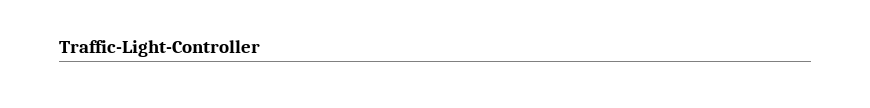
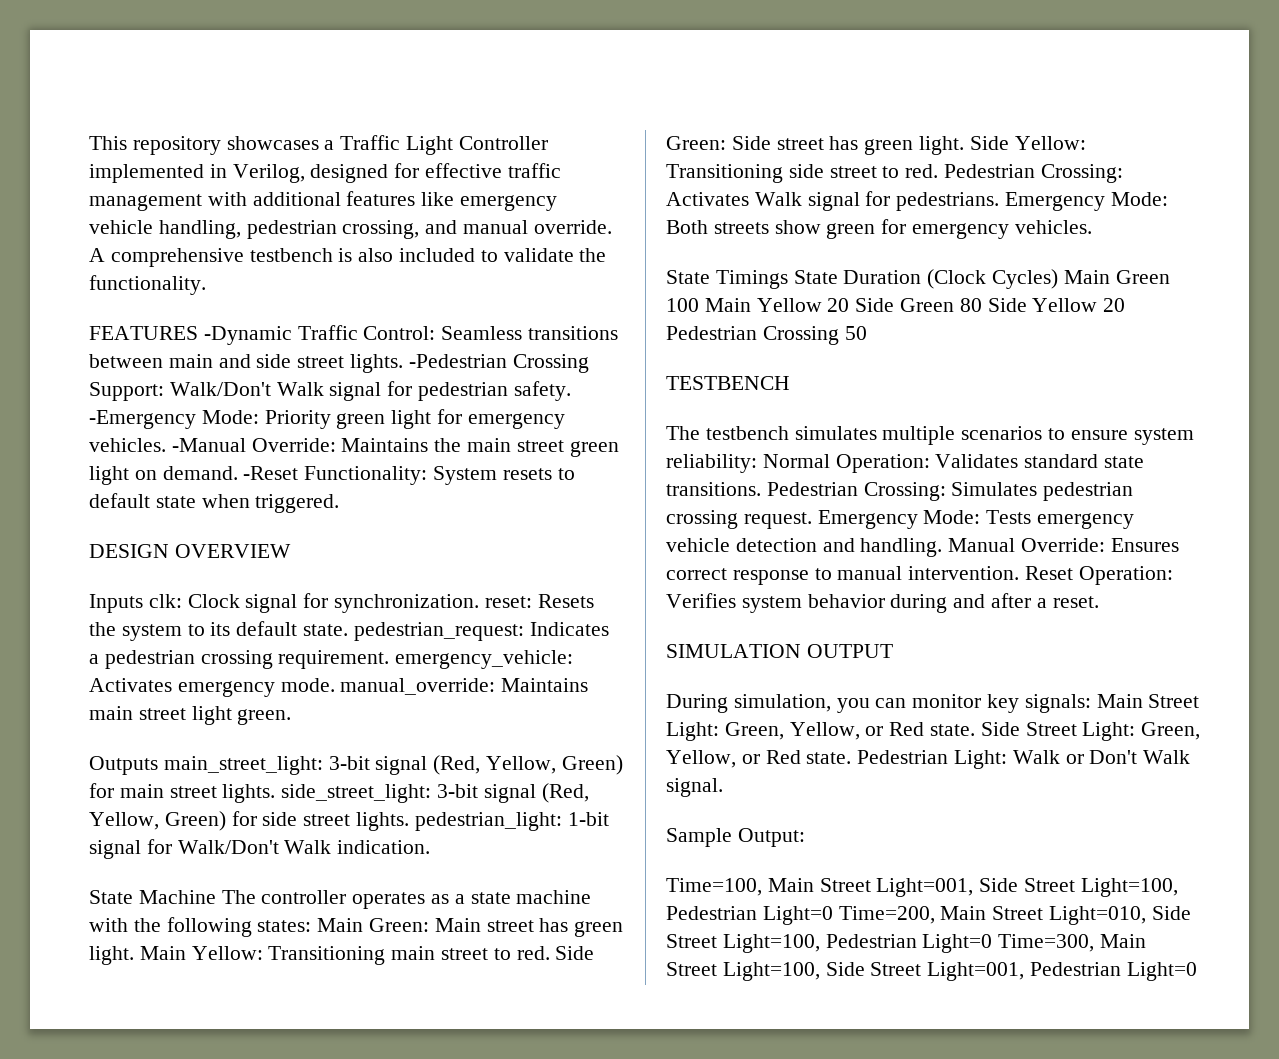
[59,40,260,57] Traffic-Light-Controller -> [89,135,548,155] [89,163,561,183] [89,191,558,211] [89,220,612,239] [89,248,607,267] [89,275,206,295] [89,325,619,345] [89,354,589,373] [89,381,571,401] [89,409,565,429] [89,438,619,457] [89,466,575,485] [89,493,340,513] [89,544,291,558] [89,593,594,613] [89,621,609,641] [89,650,574,669] [89,678,589,697] [89,706,292,725] [89,755,623,775] [89,783,589,803] [89,811,609,831] [89,839,431,859] [89,890,592,909] [89,917,624,937] [89,946,595,965] [666,136,1086,155] [666,164,1123,183] [666,191,1168,211] [666,219,1092,239] [666,269,1170,289] [666,298,1126,312] [666,326,867,345] [666,376,790,390] [666,426,1194,445] [666,454,1145,473] [666,482,1134,501] [666,510,1135,529] [666,538,1179,557] [666,566,1173,585] [666,593,1099,613] [666,644,893,658] [666,694,1200,713] [666,722,1201,741] [666,750,1191,769] [666,778,723,797] [666,828,805,847] [666,878,1178,897] [666,906,1191,925] [666,934,1147,953] [666,962,1197,981] This repository showcases a Traffic Light Controller implemented in Verilog, designed for effective traffic management with additional features like emergency vehicle handling, pedestrian crossing, and manual override. A comprehensive testbench is also included to validate the functionality. // FEATURES -Dynamic Traffic Control: Seamless transitions between main and side street lights. -Pedestrian Crossing Support: Walk/Don't Walk signal for pedestrian safety. -Emergency Mode: Priority green light for emergency vehicles. -Manual Override: Maintains the main street green light on demand. -Reset Functionality: System resets to default state when triggered. // DESIGN OVERVIEW // Inputs clk: Clock signal for synchronization. reset: Resets the system to its default state. pedestrian_request: Indicates a pedestrian crossing requirement. emergency_vehicle: Activates emergency mode. manual_override: Maintains main street light green. // Outputs main_street_light: 3-bit signal (Red, Yellow, Green) for main street lights. side_street_light: 3-bit signal (Red, Yellow, Green) for side street lights. pedestrian_light: 1-bit signal for Walk/Don't Walk indication. // State Machine The controller operates as a state machine with the following states: Main Green: Main street has green light. Main Yellow: Transitioning main street to red. Side Green: Side street has green light. Side Yellow: Transitioning side street to red. Pedestrian Crossing: Activates Walk signal for pedestrians. Emergency Mode: Both streets show green for emergency vehicles. // State Timings State Duration (Clock Cycles) Main Green 100 Main Yellow 20 Side Green 80 Side Yellow 20 Pedestrian Crossing 50 // TESTBENCH // The testbench simulates multiple scenarios to ensure system reliability: Normal Operation: Validates standard state transitions. Pedestrian Crossing: Simulates pedestrian crossing request. Emergency Mode: Tests emergency vehicle detection and handling. Manual Override: Ensures correct response to manual intervention. Reset Operation: Verifies system behavior during and after a reset. // SIMULATION OUTPUT // During simulation, you can monitor key signals: Main Street Light: Green, Yellow, or Red state. Side Street Light: Green, Yellow, or Red state. Pedestrian Light: Walk or Don't Walk signal. // Sample Output: // Time=100, Main Street Light=001, Side Street Light=100, Pedestrian Light=0 Time=200, Main Street Light=010, Side Street Light=100, Pedestrian Light=0 Time=300, Main Street Light=100, Side Street Light=001, Pedestrian Light=0

